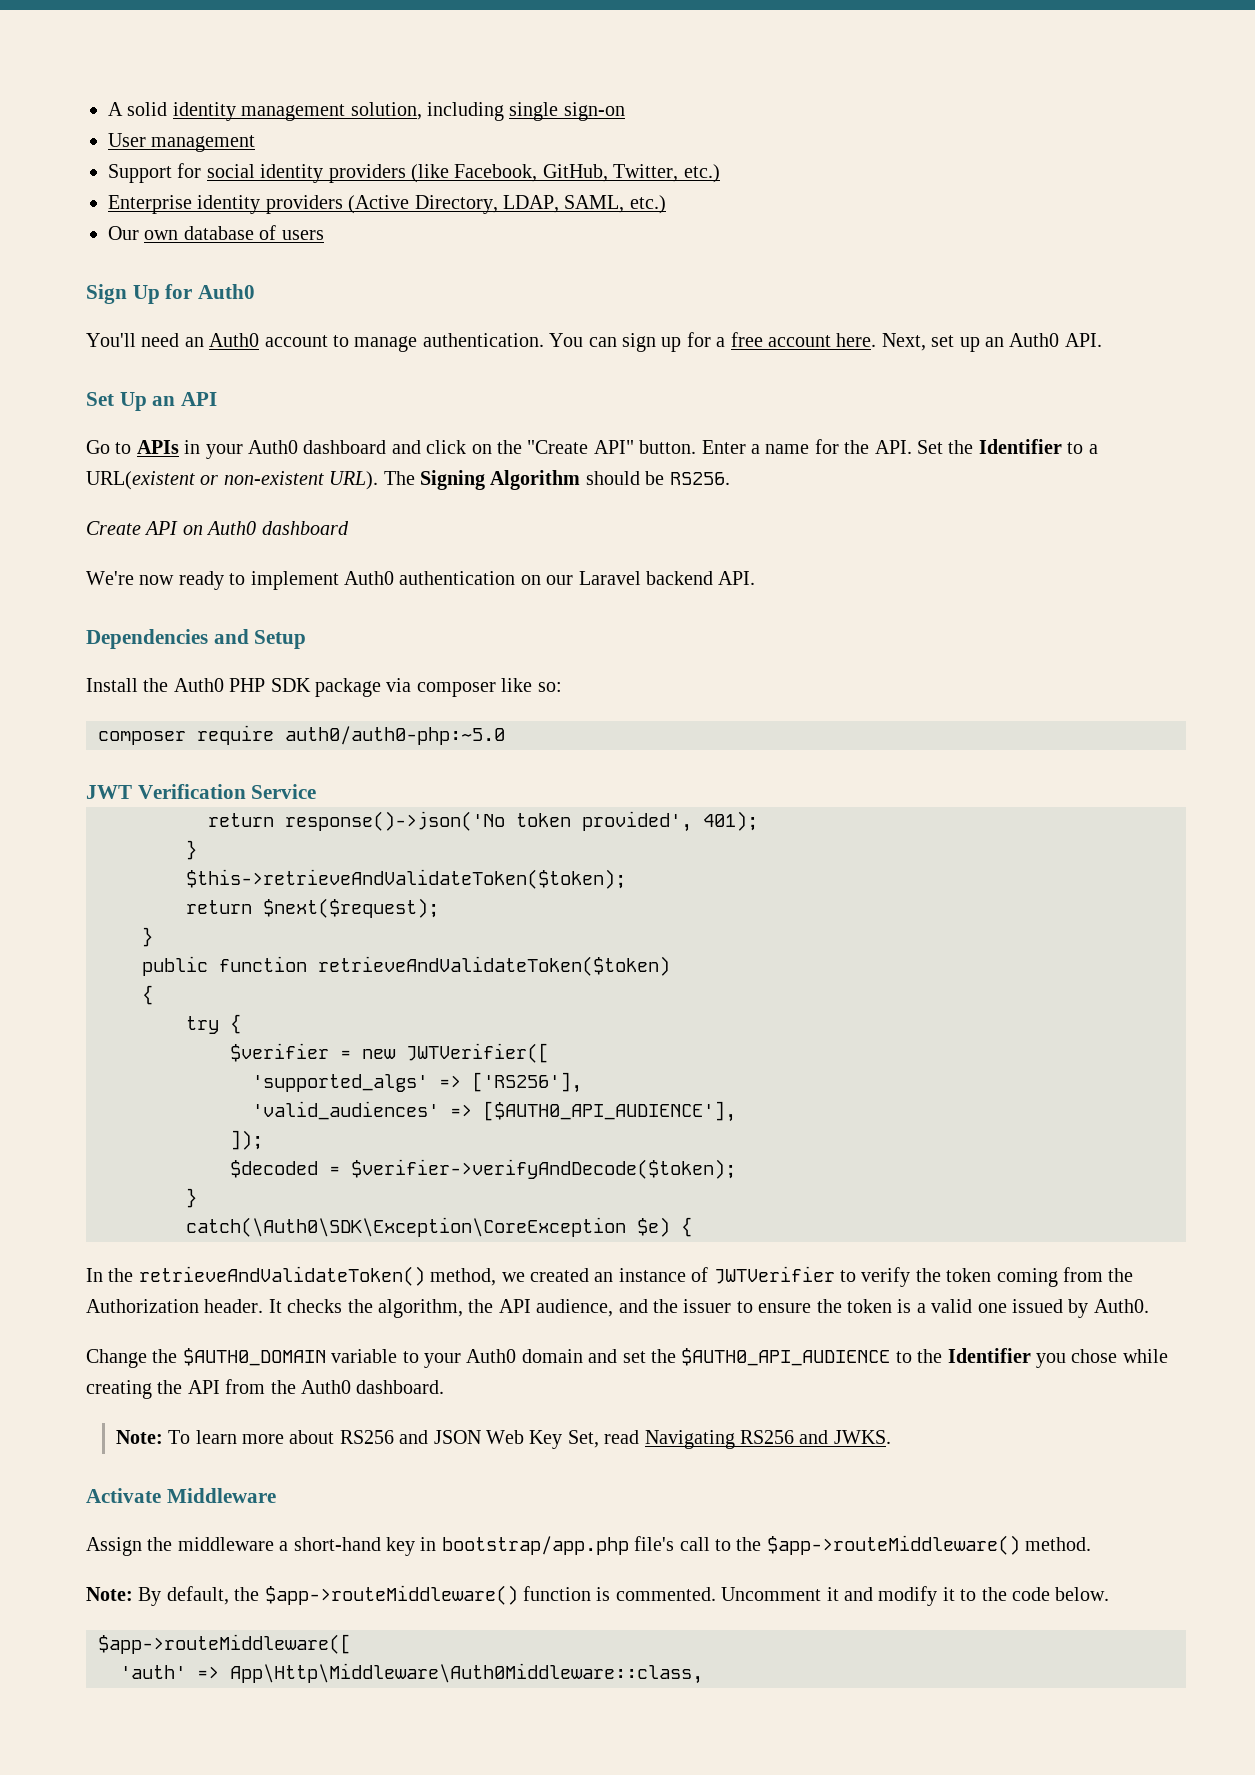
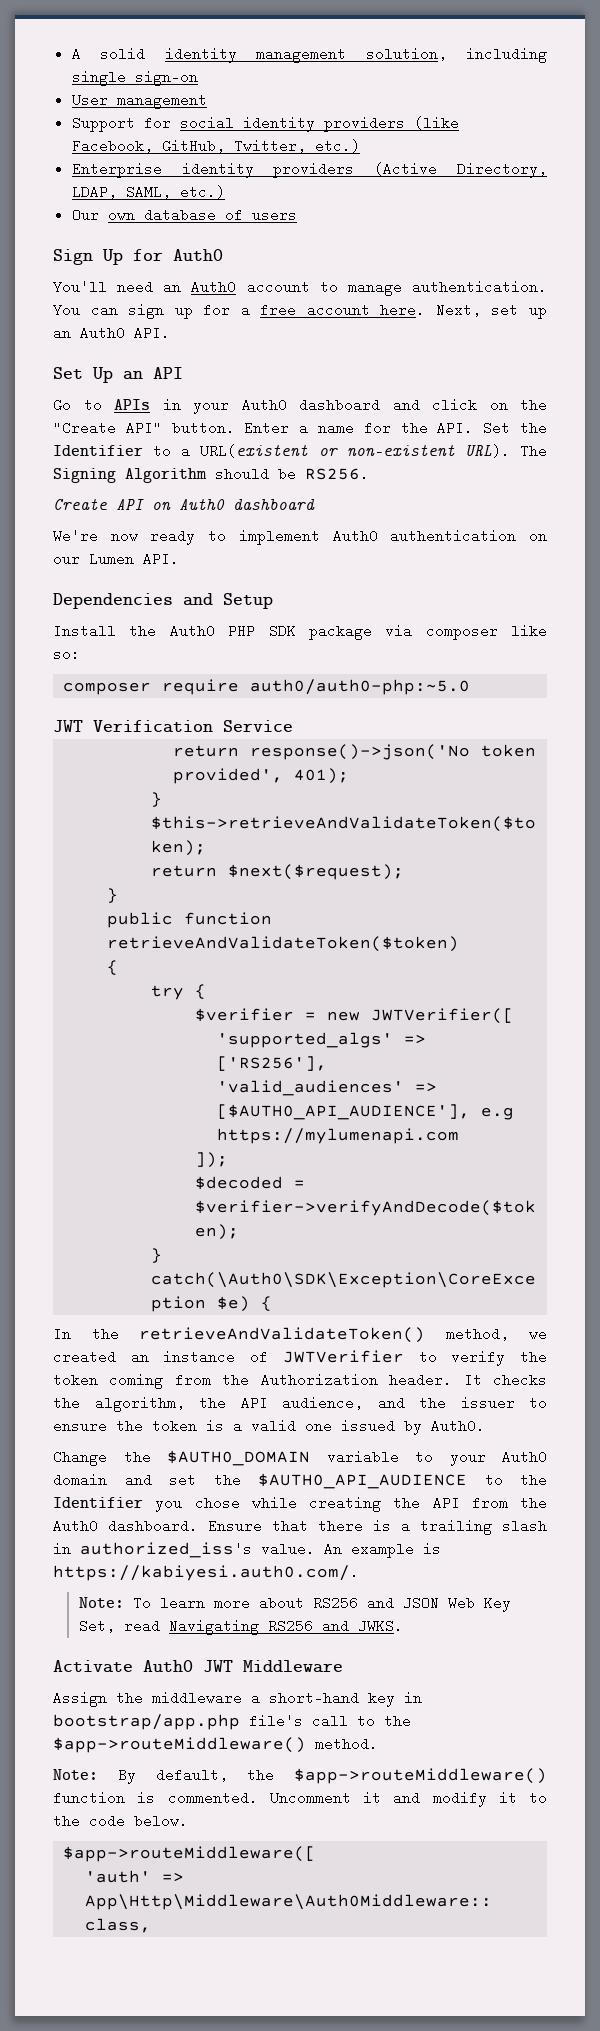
[578,571,713,585] Laravel backend -> [89,552,134,566] Lumen
(736, 1111) none -> [481,1107,515,1120] [217,1128,460,1144] e.g https://mylumenapi.com
(445, 1387) none -> [208,1519,547,1535] [53,1542,441,1558] [53,1565,359,1581] Ensure that there is a trailing slash in authorized_iss's value. An example is https://kabiyesi.auth0.com/.
(161, 1495) none -> [143,1660,233,1672] Auth0 JWT

